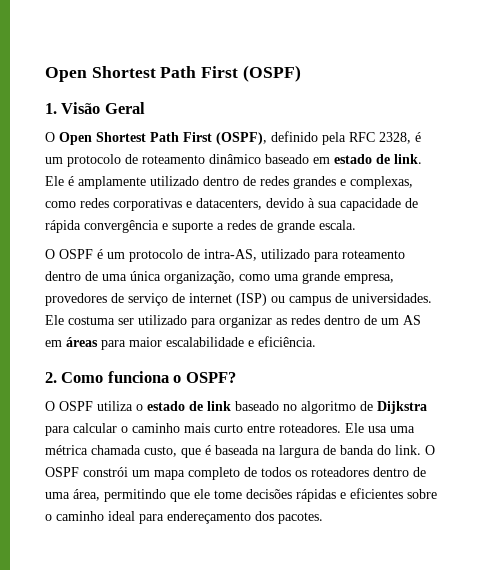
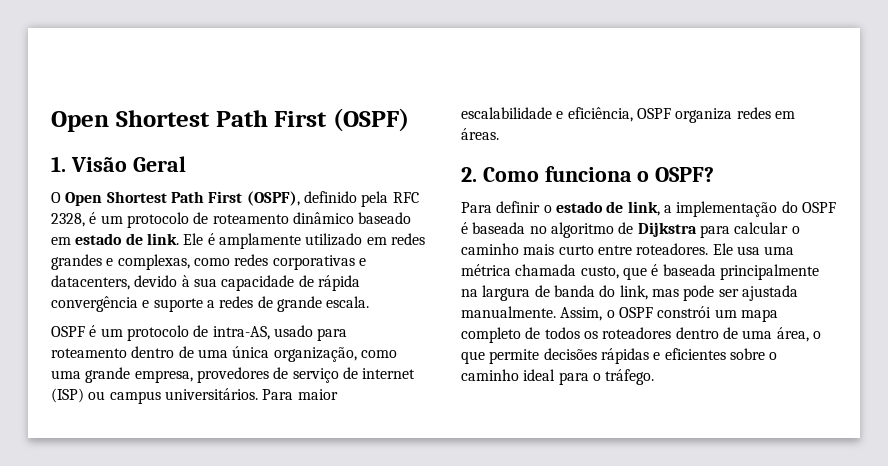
[203,176,256,186] dentro de -> [366,237,387,245] em
[45,249,55,259] O -> (370, 302) none
[261,249,310,259] utilizado -> [273,325,313,337] usado
[335,293,432,303] [45,315,421,328] [45,336,316,350] de universidades. Ele costuma ser utilizado para organizar as redes dentro de um AS em áreas para maior escalabilidade e eficiência. -> [164,388,338,400] [461,107,795,123] [461,128,499,140] universitários. Para maior escalabilidade e eficiência, OSPF organiza redes em áreas.
[45,401,279,411] O OSPF utiliza o estado de link baseado -> [461,201,836,217] [461,222,526,234] Para definir o estado de link, a implementação do OSPF é baseada
(259, 450) none -> [719,264,819,280] principalmente
[395,445,435,455] link. O -> [619,285,798,301] [461,306,615,321] link, mas pode ser ajustada manualmente. Assim, o
[104,489,242,502] permitindo que ele tome -> [812,331,821,339] [461,349,540,364] o que permite
[167,511,323,524] endereçamento dos pacotes. -> [592,369,655,385] o tráfego.

